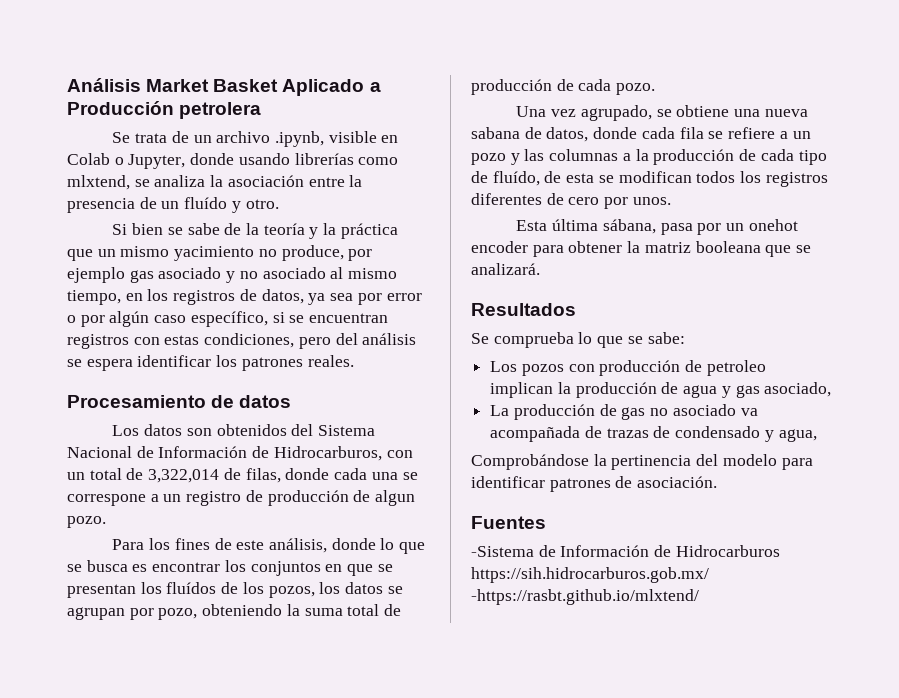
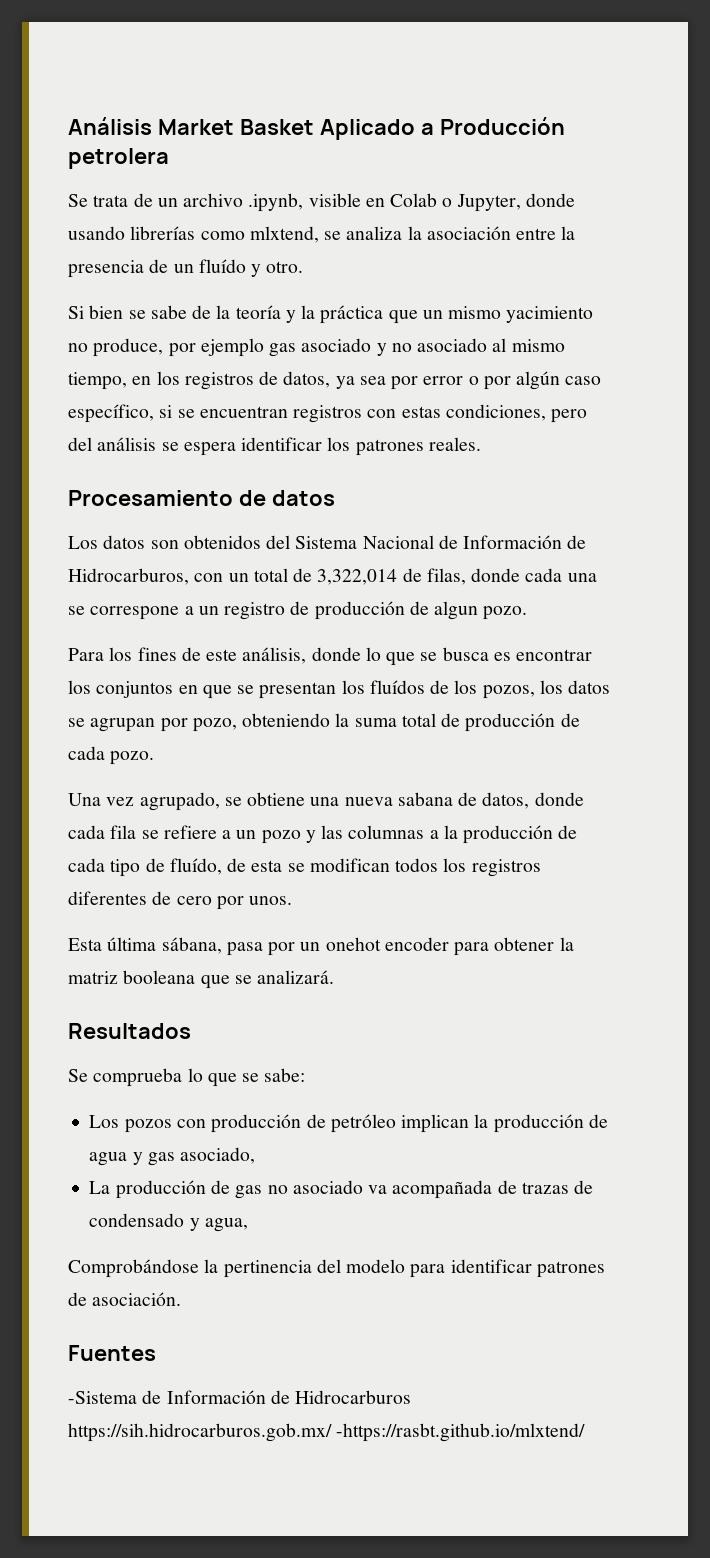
[706,360,766,376] petroleo -> [330,1114,396,1133] petróleo

